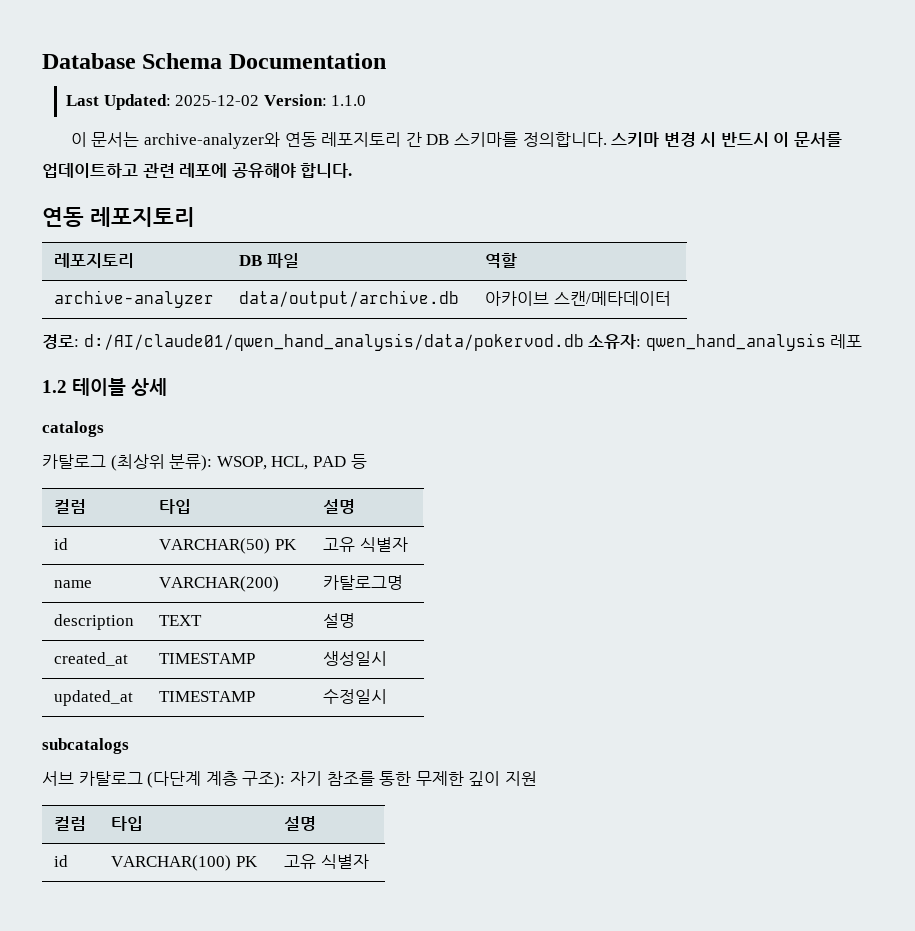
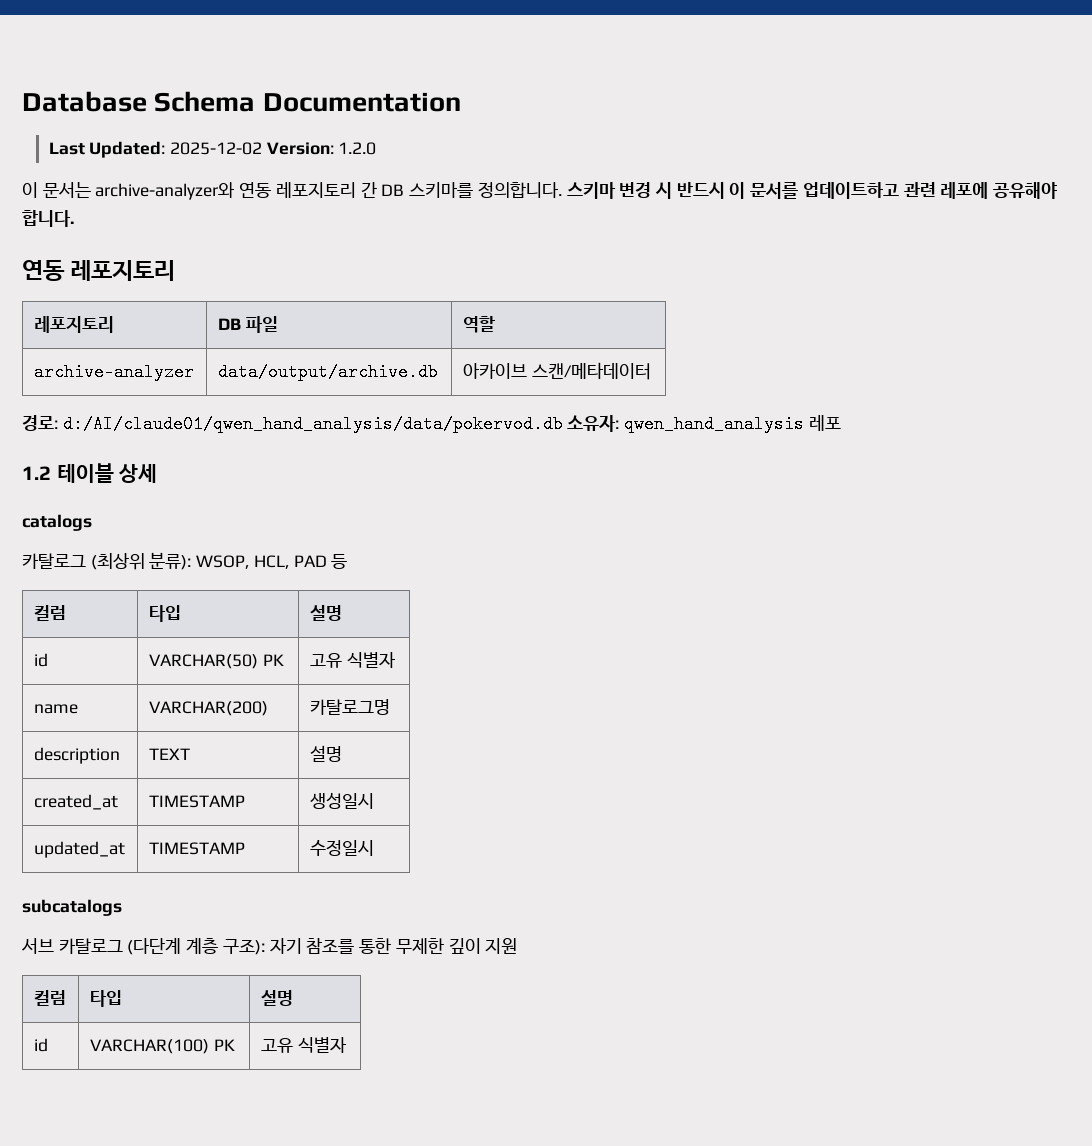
[331,95,367,106] 1.1.0 -> [338,142,377,155] 1.2.0

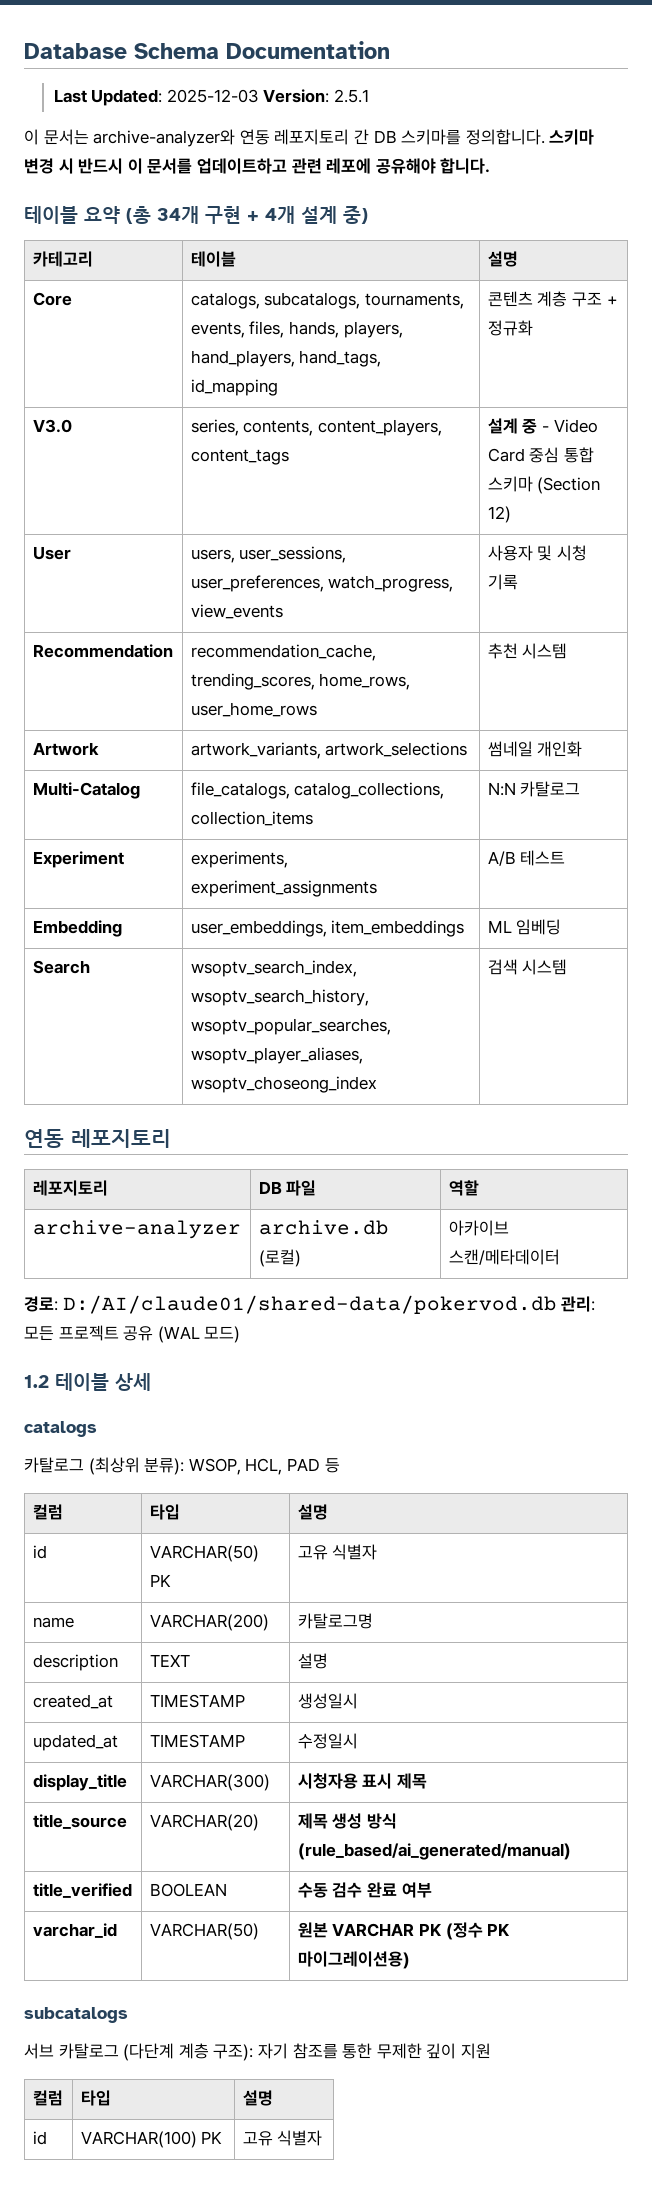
[170,142,377,155] 2025-12-02 Version: 1.2.0 -> [166,89,369,103] 2025-12-03 Version: 2.5.1
(74, 218) none -> [24,206,368,224] [32,251,93,267] [190,251,236,267] [487,251,518,267] [32,292,72,306] [190,292,465,309] [190,321,403,338] [190,350,382,367] [190,379,278,396] [487,291,618,307] [487,320,533,336] [32,419,72,433] [190,419,443,436] [190,449,289,465] [487,418,598,434] [487,447,595,463] [487,476,601,494] [487,506,511,523] [32,546,71,560] [190,546,347,563] [190,575,454,592] [190,604,283,619] [487,545,588,561] [487,574,518,590] [32,644,173,658] [190,644,376,661] [190,673,411,690] [190,702,317,717] [487,643,568,659] [32,742,99,756] [190,742,468,759] [487,741,583,757] [32,782,140,799] [190,782,445,799] [190,811,313,826] [487,781,581,797] [32,851,124,868] [190,851,288,868] [190,880,377,897] [487,850,566,866] [32,920,122,937] [190,920,465,937] [487,919,562,935] [32,960,90,974] [190,960,357,977] [190,989,369,1006] [190,1018,391,1035] [190,1047,363,1064] [190,1076,377,1093] [487,959,568,975] // 테이블 요약 (총 34개 구현 + 4개 설계 중) // 카테고리 | 테이블 | 설명 // Core | catalogs, subcatalogs, tournaments, events, files, hands, players, hand_players, hand_tags, id_mapping | 콘텐츠 계층 구조 + 정규화 // V3.0 | series, contents, content_players, content_tags | 설계 중 - Video Card 중심 통합 스키마 (Section 12) // User | users, user_sessions, user_preferences, watch_progress, view_events | 사용자 및 시청 기록 // Recommendation | recommendation_cache, trending_scores, home_rows, user_home_rows | 추천 시스템 // Artwork | artwork_variants, artwork_selections | 썸네일 개인화 // Multi-Catalog | file_catalogs, catalog_collections, collection_items | N:N 카탈로그 // Experiment | experiments, experiment_assignments | A/B 테스트 // Embedding | user_embeddings, item_embeddings | ML 임베딩 // Search | wsoptv_search_index, wsoptv_search_history, wsoptv_popular_searches, wsoptv_player_aliases, wsoptv_choseong_index | 검색 시스템
[217,363,438,381] data/output/archive.db -> [258,1220,389,1235] [258,1249,301,1267] archive.db (로컬)
[62,415,841,433] d:/AI/claude01/qwen_hand_analysis/data/pokervod.db 소유자: qwen_hand_analysis 레포 -> [62,1295,596,1314] [24,1325,241,1343] D:/AI/claude01/shared-data/pokervod.db 관리: 모든 프로젝트 공유 (WAL 모드)
(374, 848) none -> [32,1774,127,1791] [149,1774,270,1791] [297,1773,428,1789] [32,1814,127,1829] [149,1814,259,1831] [297,1813,398,1829] [297,1843,571,1860] [32,1883,132,1898] [149,1883,227,1897] [297,1882,432,1898] [32,1923,117,1938] [149,1923,259,1940] [297,1922,511,1940] [297,1951,410,1969] // display_title | VARCHAR(300) | 시청자용 표시 제목 // title_source | VARCHAR(20) | 제목 생성 방식 (rule_based/ai_generated/manual) // title_verified | BOOLEAN | 수동 검수 완료 여부 // varchar_id | VARCHAR(50) | 원본 VARCHAR PK (정수 PK 마이그레이션용)

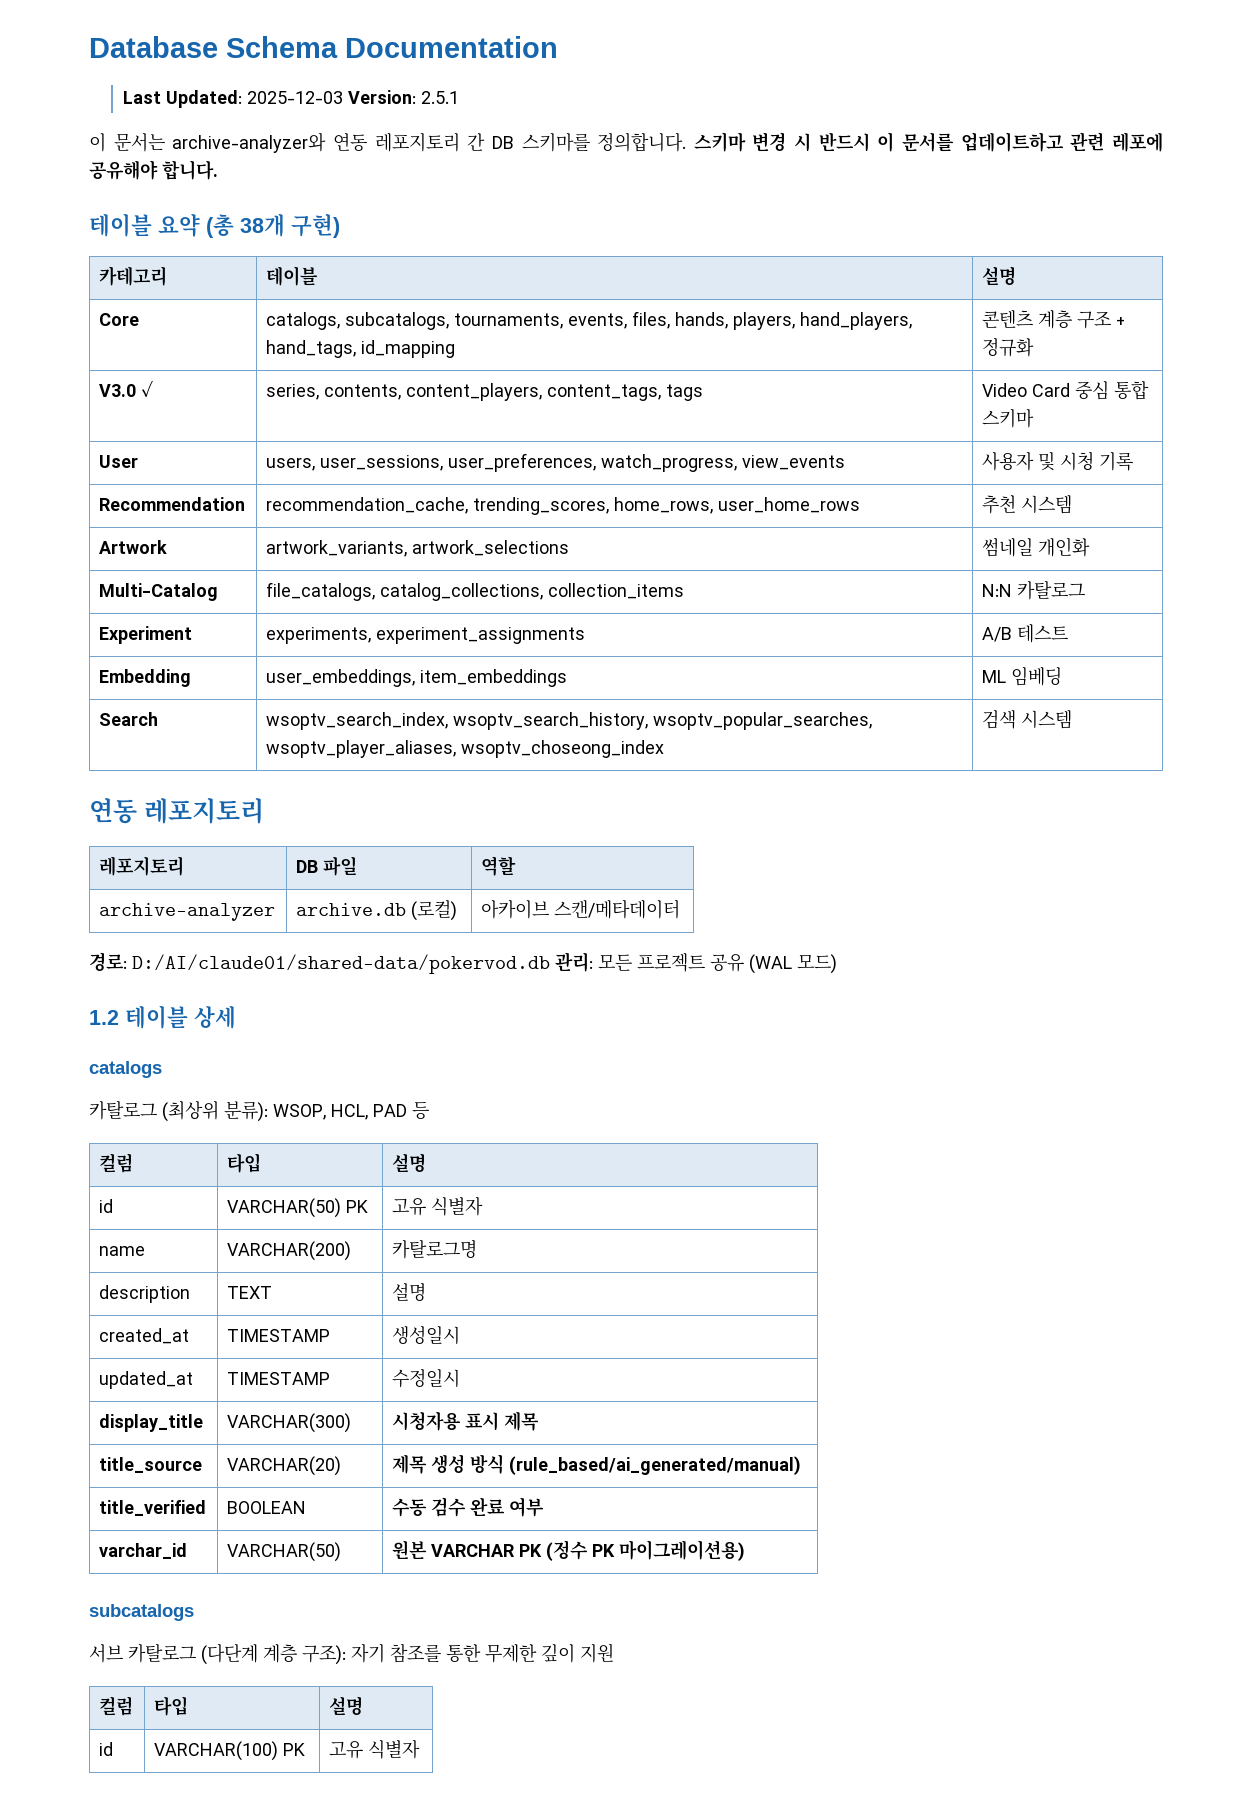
[157,206,368,224] 34개 구현 + 4개 설계 중) -> [240,214,340,238] 38개 구현)
(72, 426) none -> [141,380,154,397] ✓
[190,449,289,465] [487,418,550,434] content_tags | 설계 중 - -> [547,384,704,401] content_tags, tags |
[537,477,601,494] [487,506,511,523] (Section 12) -> (1035, 418) none

